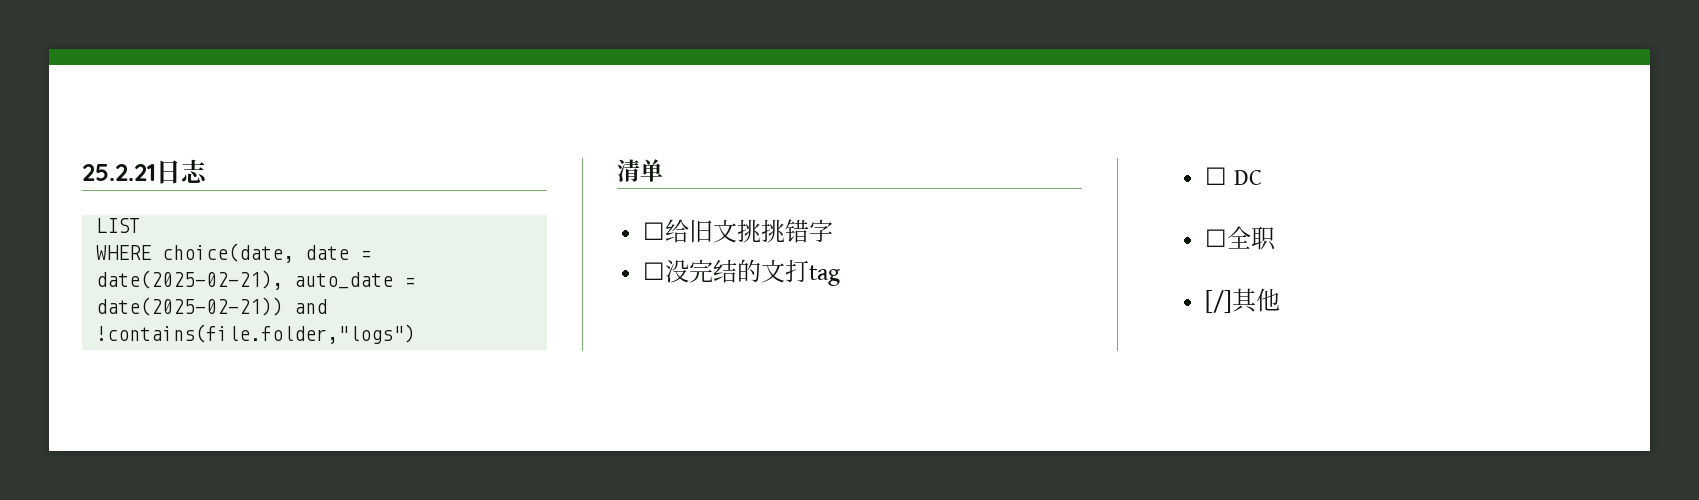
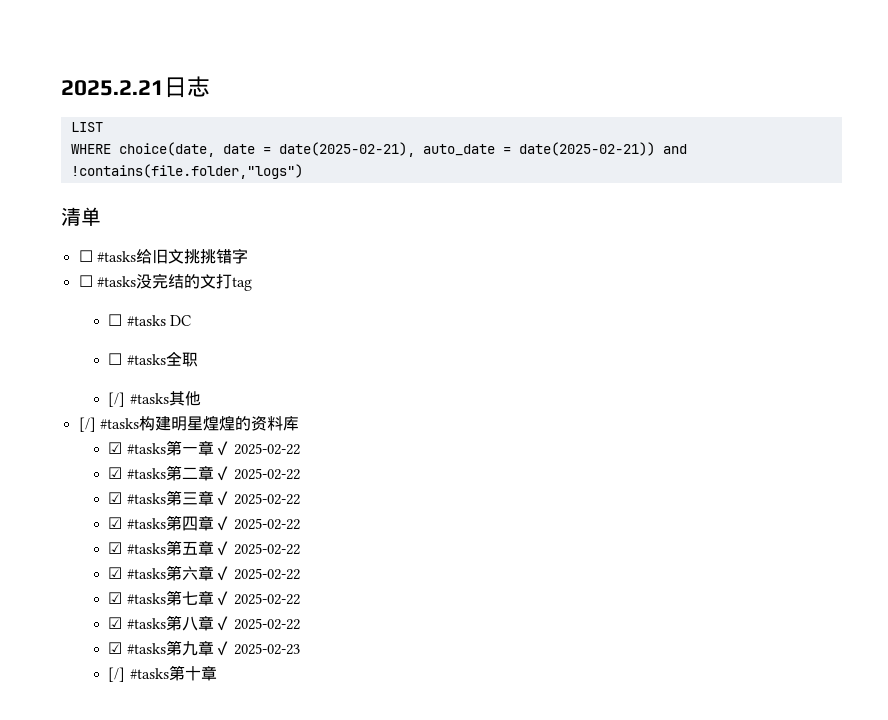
[82,164,156,181] 25.2.21 -> [61,80,164,96] 2025.2.21
(666, 231) none -> [96,251,136,262] #tasks
(666, 271) none -> [96,276,136,287] #tasks
(1228, 176) none -> [126,315,166,326] #tasks
(1228, 238) none -> [126,354,166,365] #tasks
(1233, 301) none -> [129,393,169,404] #tasks
(1281, 300) none -> [78,415,299,432] [108,440,300,456] [108,465,300,481] [108,490,300,506] [108,515,300,531] [108,540,300,556] [108,565,300,581] [108,590,300,606] [108,615,300,631] [108,640,300,656] [108,665,217,682] // [/] #tasks构建明星煌煌的资料库 // ☑ #tasks第一章✓ 2025-02-22 // ☑ #tasks第二章✓ 2025-02-22 // ☑ #tasks第三章✓ 2025-02-22 // ☑ #tasks第四章✓ 2025-02-22 // ☑ #tasks第五章✓ 2025-02-22 // ☑ #tasks第六章✓ 2025-02-22 // ☑ #tasks第七章✓ 2025-02-22 // ☑ #tasks第八章✓ 2025-02-22 // ☑ #tasks第九章✓ 2025-02-23 // [/] #tasks第十章

